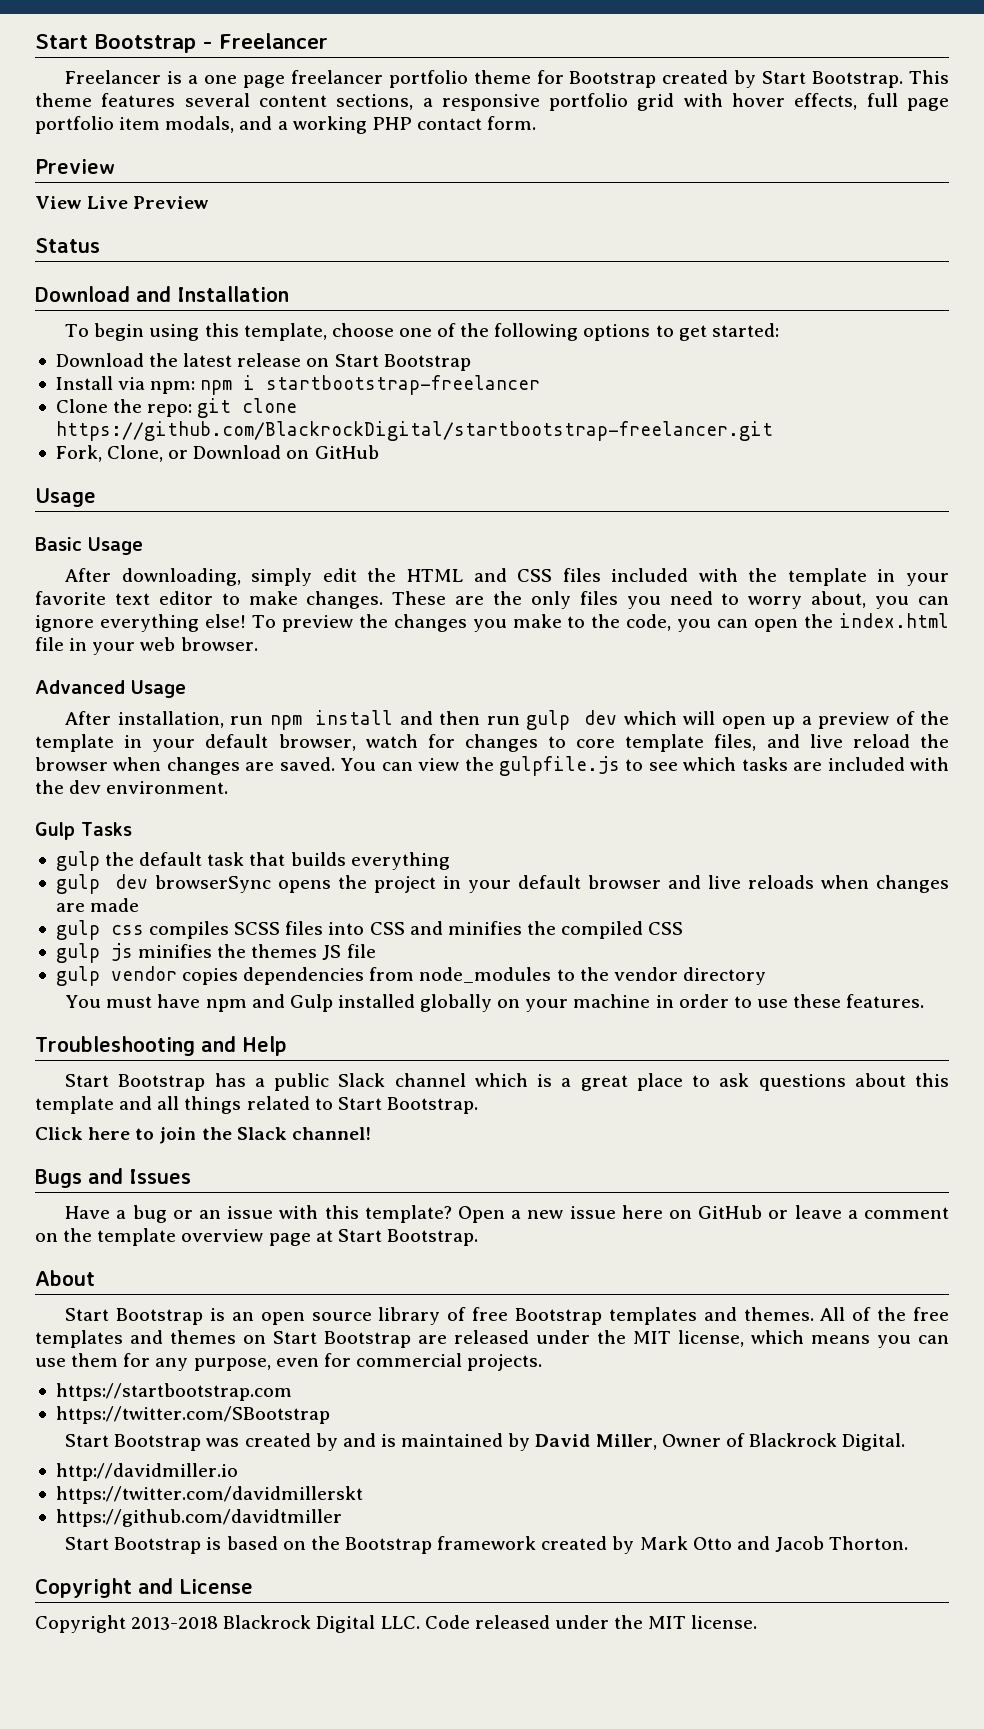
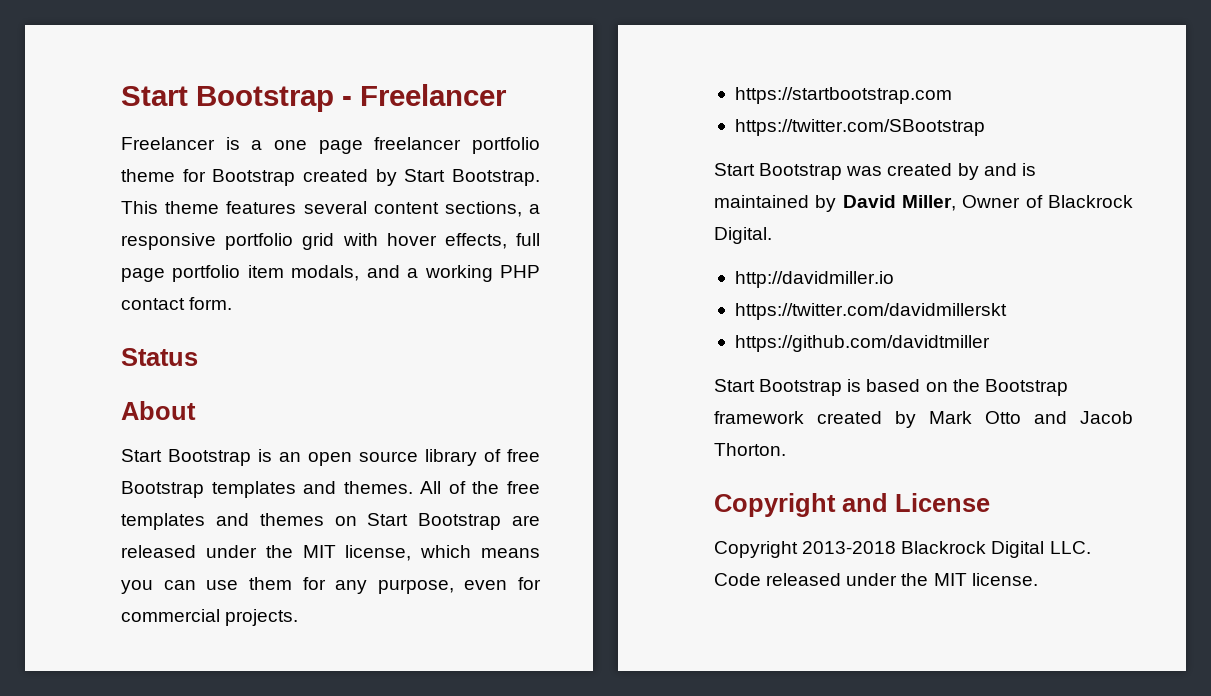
[35,159,115,174] [35,196,210,209] [35,238,100,253] [35,286,289,302] [65,323,779,341] [55,353,471,371] [55,375,541,395] [55,398,298,418] [55,421,773,441] [55,445,379,462] [35,488,96,507] [35,537,143,555] [65,568,949,586] [35,591,949,609] [35,613,949,632] [35,637,258,655] [35,680,186,698] [65,710,949,730] [35,734,949,752] [35,756,949,776] [35,780,229,794] [35,822,132,840] [55,851,450,871] [55,874,949,894] [55,898,140,912] [55,920,684,940] [55,943,376,963] [55,966,766,986] [65,994,925,1012] [35,1036,287,1056] [65,1073,949,1091] [35,1096,478,1114] [35,1127,371,1144] [35,1168,191,1188] [65,1205,950,1223] [35,1228,478,1246] Preview // View Live Preview // Status // Download and Installation // To begin using this template, choose one of the following options to get started: // Download the latest release on Start Bootstrap // Install via npm: npm i startbootstrap-freelancer // Clone the repo: git clone https://github.com/BlackrockDigital/startbootstrap-freelancer.git // Fork, Clone, or Download on GitHub // Usage // Basic Usage // After downloading, simply edit the HTML and CSS files included with the template in your favorite text editor to make changes. These are the only files you need to worry about, you can ignore everything else! To preview the changes you make to the code, you can open the index.html file in your web browser. // Advanced Usage // After installation, run npm install and then run gulp dev which will open up a preview of the template in your default browser, watch for changes to core template files, and live reload the browser when changes are saved. You can view the gulpfile.js to see which tasks are included with the dev environment. // Gulp Tasks // gulp the default task that builds everything // gulp dev browserSync opens the project in your default browser and live reloads when changes are made // gulp css compiles SCSS files into CSS and minifies the compiled CSS // gulp js minifies the themes JS file // gulp vendor copies dependencies from node_modules to the vendor directory // You must have npm and Gulp installed globally on your machine in order to use these features. // Troubleshooting and Help // Start Bootstrap has a public Slack channel which is a great place to ask questions about this template and all things related to Start Bootstrap. // Click here to join the Slack channel! // Bugs and Issues // Have a bug or an issue with this template? Open a new issue here on GitHub or leave a comment on the template overview page at Start Bootstrap. -> [121,348,198,366] Status

